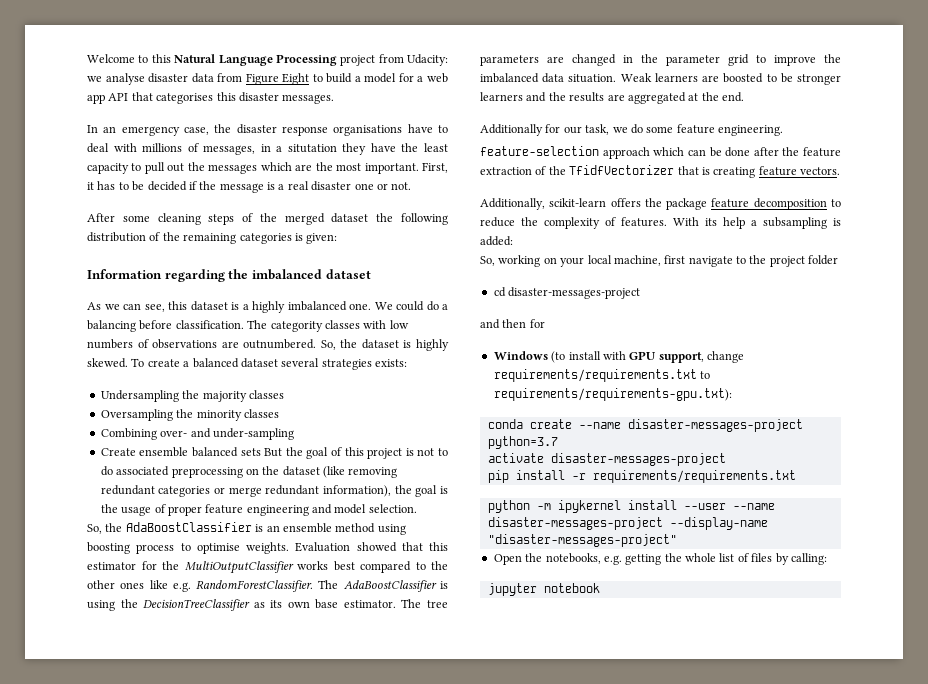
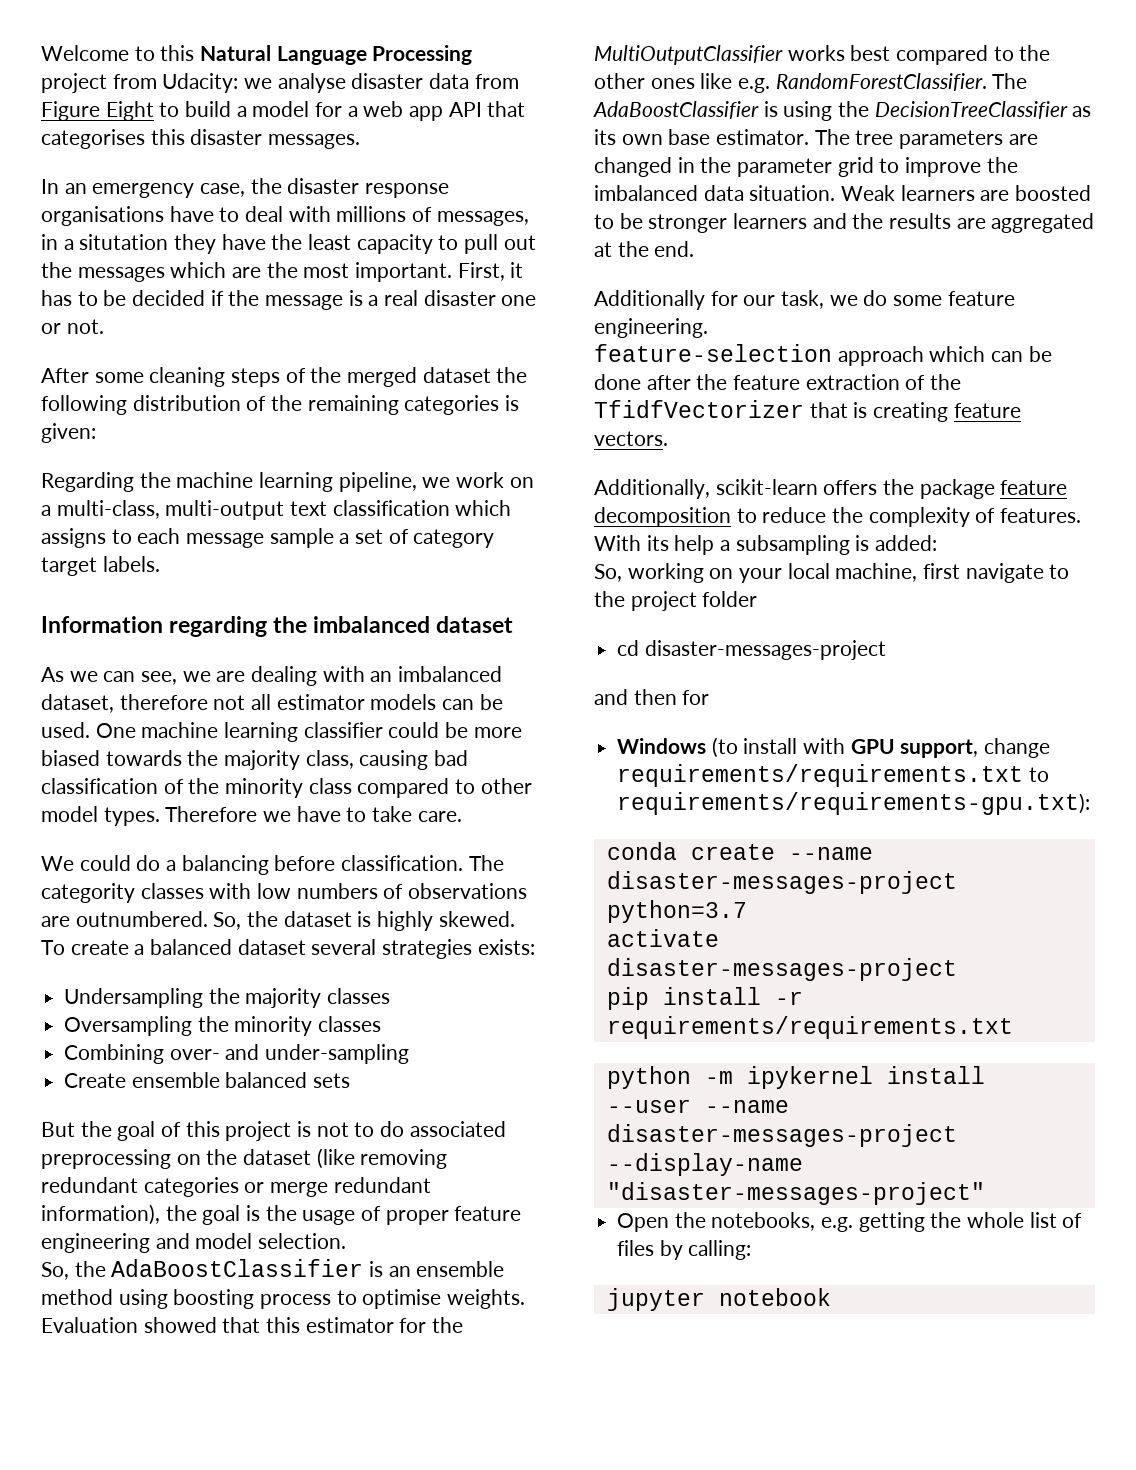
(338, 238) none -> [41,472,534,492] [41,500,512,520] [41,528,495,548] [41,556,160,576] // Regarding the machine learning pipeline, we work on a multi-class, multi-output text classification which assigns to each message sample a set of category target labels.
[168,301,371,313] this dataset is a highly imbalanced one. -> [182,666,503,686] [41,694,503,713] [41,722,522,742] [41,750,469,770] [41,778,532,798] [41,806,462,826] we are dealing with an imbalanced dataset, therefore not all estimator models can be used. One machine learning classifier could be more biased towards the majority class, causing bad classification of the minority class compared to other model types. Therefore we have to take care. //
(261, 452) none -> (351, 1080) //

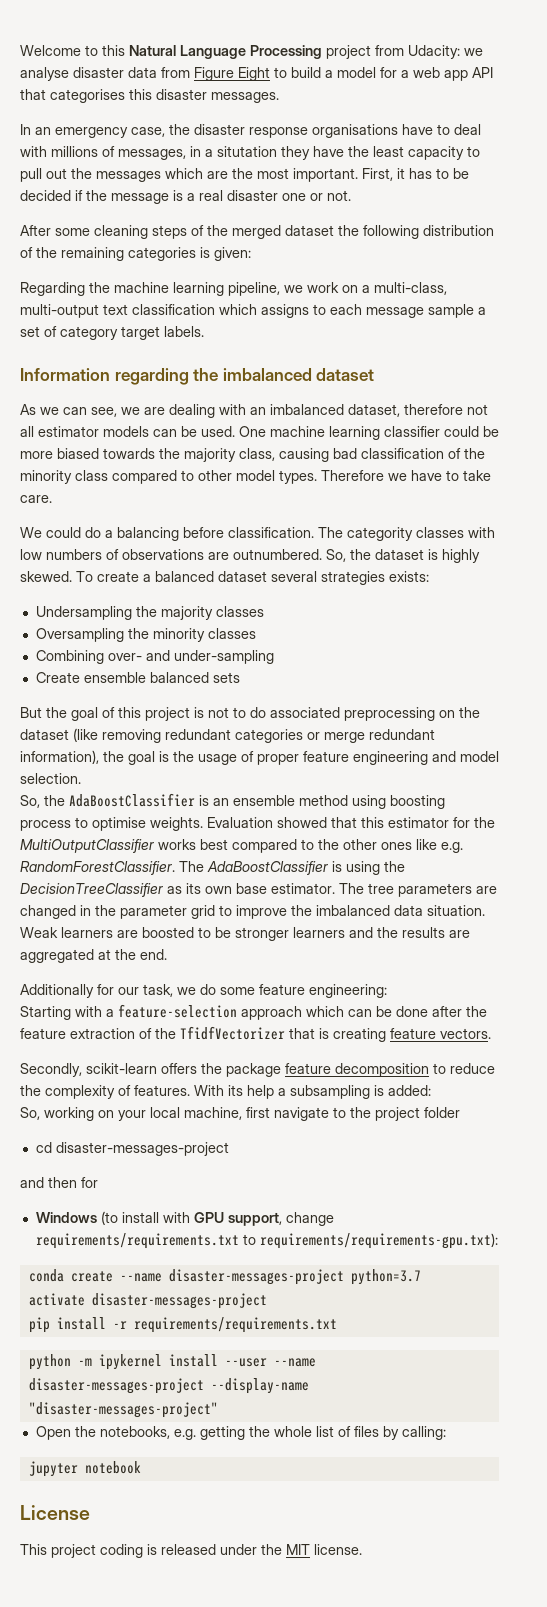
[594,318,708,338] engineering. // -> [309,984,387,998] [20,1006,114,1020] engineering: // Starting with a
[594,479,710,499] Additionally, -> [20,1063,82,1077] Secondly,
(831, 1297) none -> [20,1505,90,1520] [20,1544,362,1558] // License // This project coding is released under the MIT license.

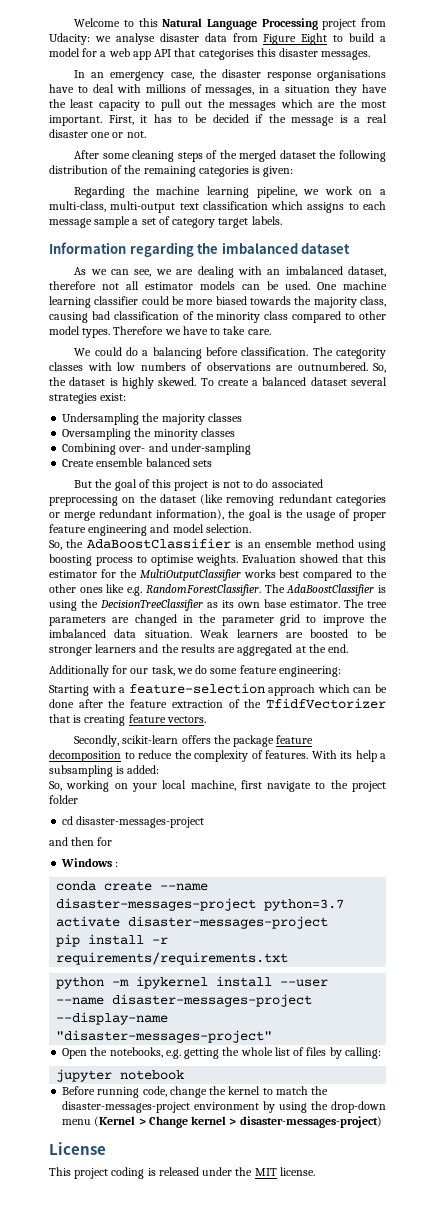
[217,146,277,157] situtation -> [285,85,331,93] situation
[389,571,429,582] exists: -> [100,393,127,401] exist:
[100,1211,334,1226] [35,1233,498,1249] (to install with GPU support, change requirements/requirements.txt to requirements/requirements-gpu.txt): -> [115,861,119,867] :
(141, 1467) none -> [62,1086,329,1098] [62,1101,386,1113] [62,1116,382,1128] // Before running code, change the kernel to match the disaster-messages-project environment by using the drop-down menu (Kernel > Change kernel > disaster-messages-project)

